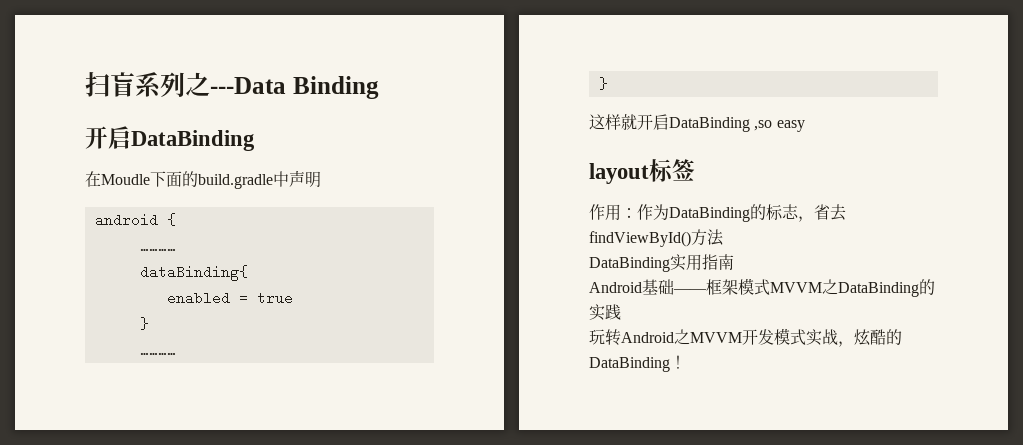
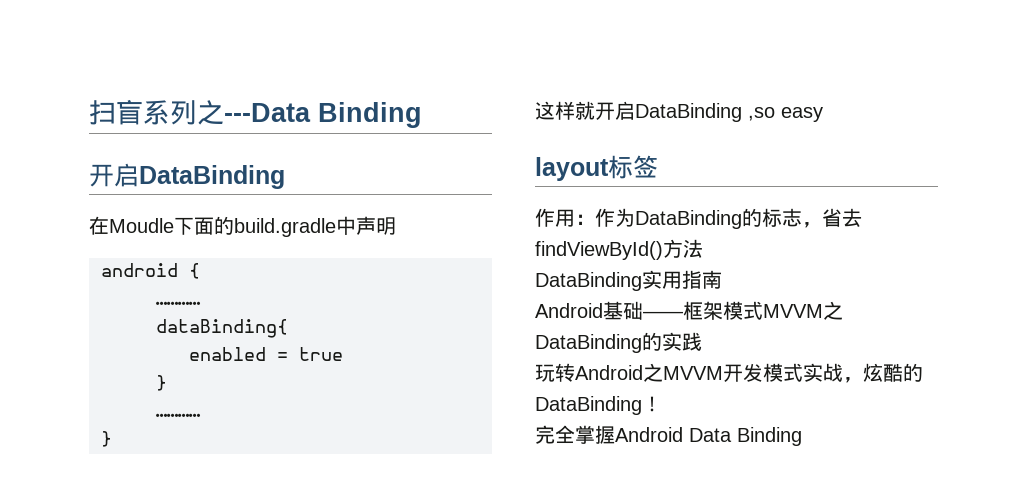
(686, 362) none -> [535,425,802,446] // 完全掌握Android Data Binding

